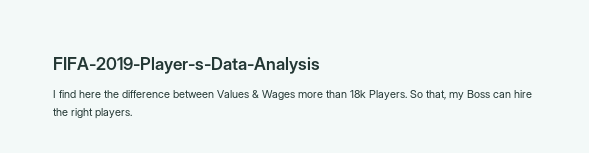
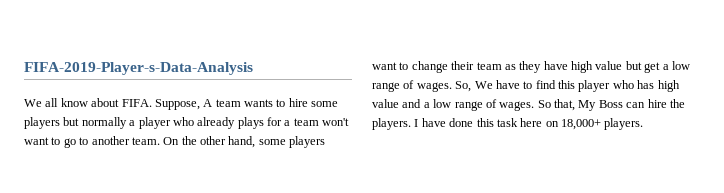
[53,90,407,100] I find here the difference between Values & Wages more than 18k Players. -> [24,98,339,110] [24,117,350,129] [24,136,326,148] [372,61,690,73] [372,80,680,92] [372,99,535,111] We all know about FIFA. Suppose, A team wants to hire some players but normally a player who already plays for a team won't want to go to another team. On the other hand, some players want to change their team as they have high value but get a low range of wages. So, We have to find this player who has high value and a low range of wages.
[449,92,464,100] my -> [578,100,597,111] My
[71,108,93,118] right -> [372,118,601,130] players. I have done this task here on 18,000+

